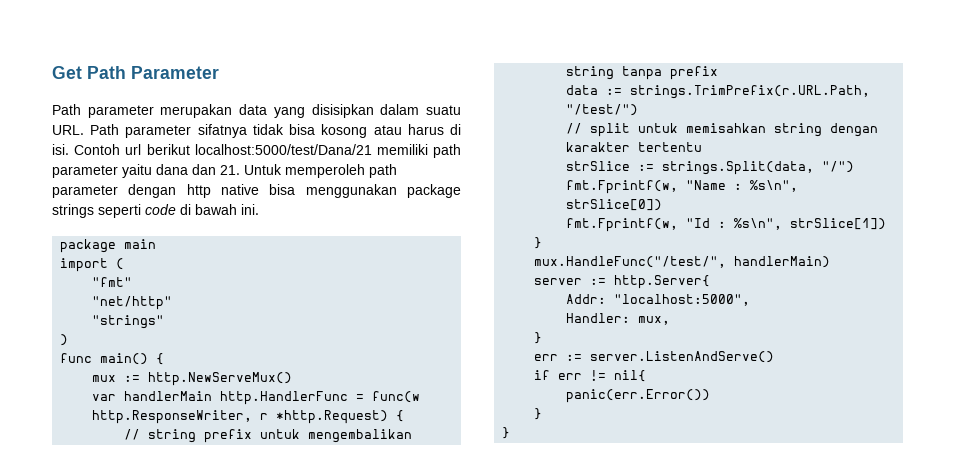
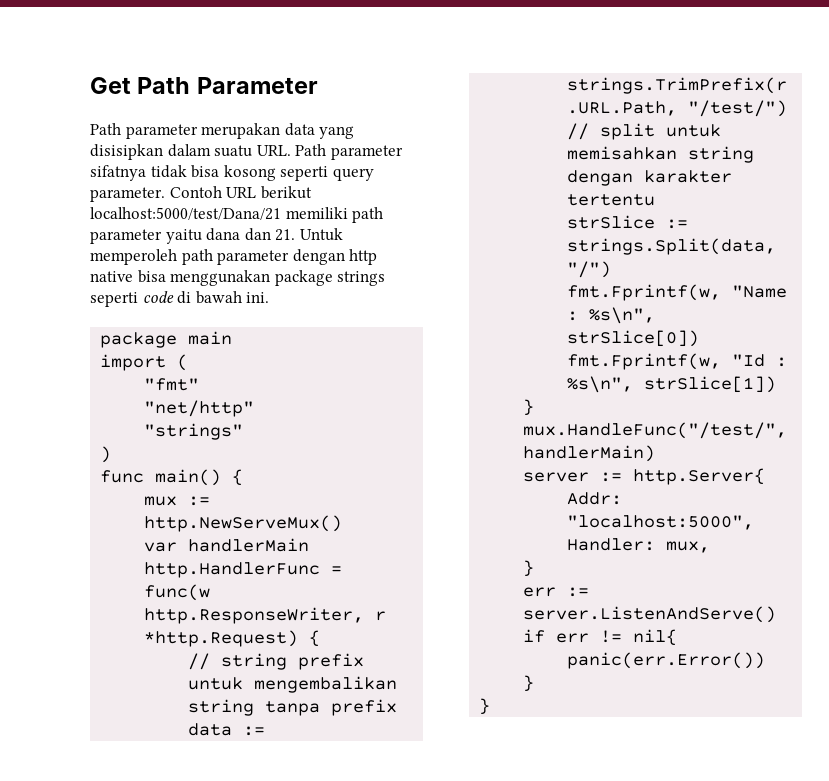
[373,124,462,135] [52,144,142,155] atau harus di isi. Contoh url -> [280,166,374,181] [90,186,257,202] seperti query parameter. Contoh URL

